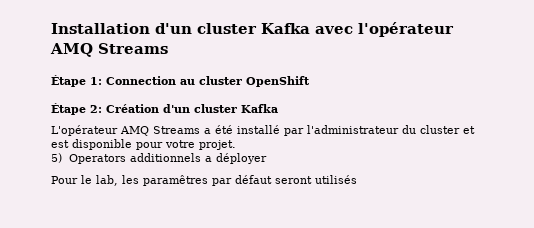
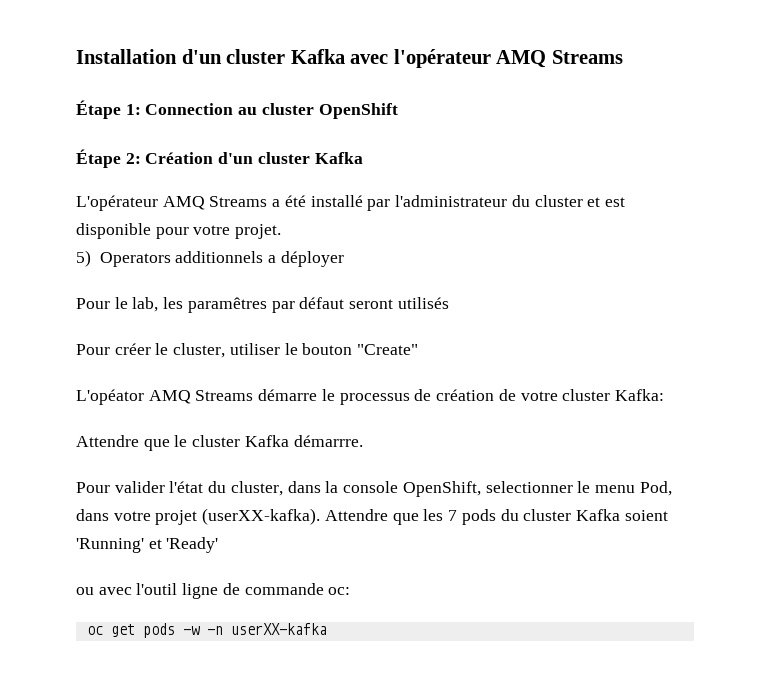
(357, 179) none -> [76,343,419,358] [76,389,664,405] [76,435,363,451] [76,481,672,497] [76,508,668,525] [76,537,219,553] [76,583,351,599] [86,623,327,638] // Pour créer le cluster, utiliser le bouton "Create" // L'opéator AMQ Streams démarre le processus de création de votre cluster Kafka: // Attendre que le cluster Kafka démarrre. // Pour valider l'état du cluster, dans la console OpenShift, selectionner le menu Pod, dans votre projet (userXX-kafka). Attendre que les 7 pods du cluster Kafka soient 'Running' et 'Ready' // ou avec l'outil ligne de commande oc: // oc get pods -w -n userXX-kafka

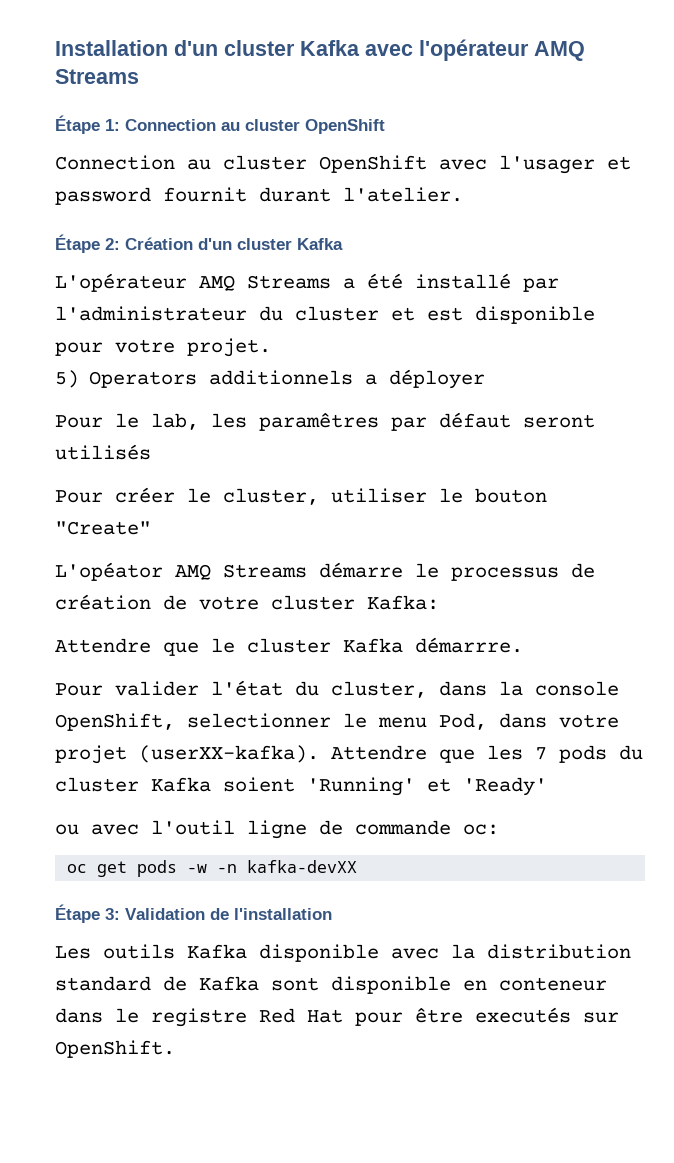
(398, 111) none -> [55,155,631,174] [55,187,463,205] // Connection au cluster OpenShift avec l'usager et password fournit durant l'atelier.
[230,623,327,635] userXX-kafka -> [247,860,358,873] [55,904,332,923] [55,944,631,962] [55,976,607,994] [55,1007,619,1027] [55,1040,175,1058] kafka-devXX // Étape 3: Validation de l'installation // Les outils Kafka disponible avec la distribution standard de Kafka sont disponible en conteneur dans le registre Red Hat pour être executés sur OpenShift.

